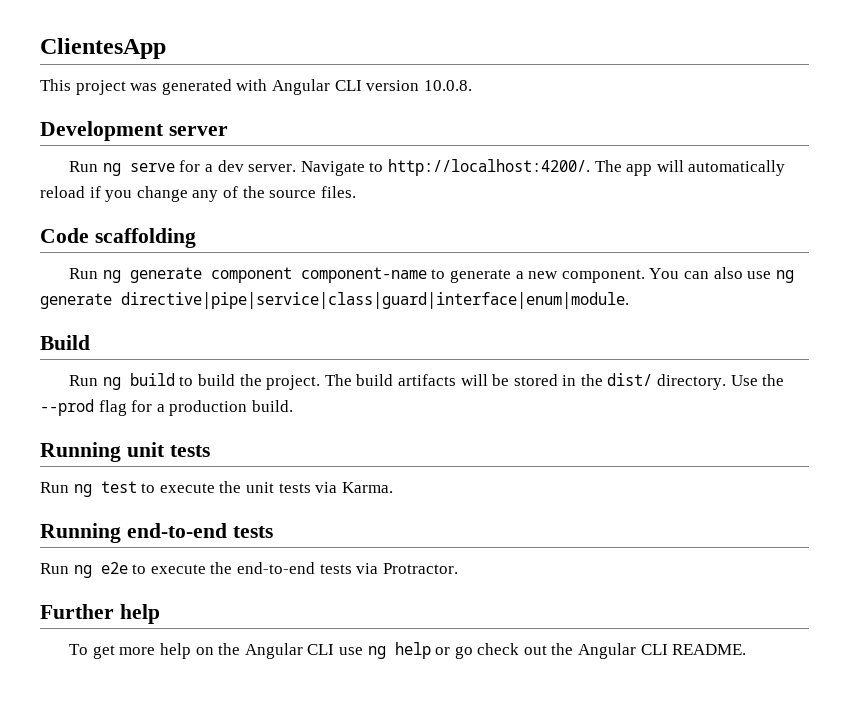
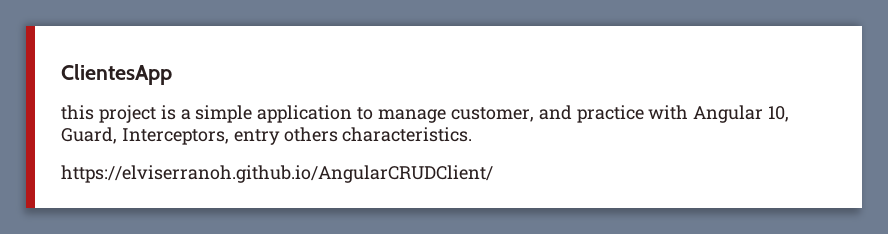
[40,79,472,95] [40,121,228,141] [69,159,786,176] [40,186,356,202] [40,228,196,248] [69,267,794,283] [40,292,629,309] [40,335,90,350] [69,373,785,390] [40,399,293,416] [40,442,210,462] [40,481,393,497] [40,523,273,543] [40,562,458,578] [40,604,160,624] [69,642,747,659] This project was generated with Angular CLI version 10.0.8. // Development server // Run ng serve for a dev server. Navigate to http://localhost:4200/. The app will automatically reload if you change any of the source files. // Code scaffolding // Run ng generate component component-name to generate a new component. You can also use ng generate directive|pipe|service|class|guard|interface|enum|module. // Build // Run ng build to build the project. The build artifacts will be stored in the dist/ directory. Use the --prod flag for a production build. // Running unit tests // Run ng test to execute the unit tests via Karma. // Running end-to-end tests // Run ng e2e to execute the end-to-end tests via Protractor. // Further help // To get more help on the Angular CLI use ng help or go check out the Angular CLI README. -> [61,105,790,123] [61,127,473,145] [61,165,493,183] this project is a simple application to manage customer, and practice with Angular 10, Guard, Interceptors, entry others characteristics. // https://elviserranoh.github.io/AngularCRUDClient/

